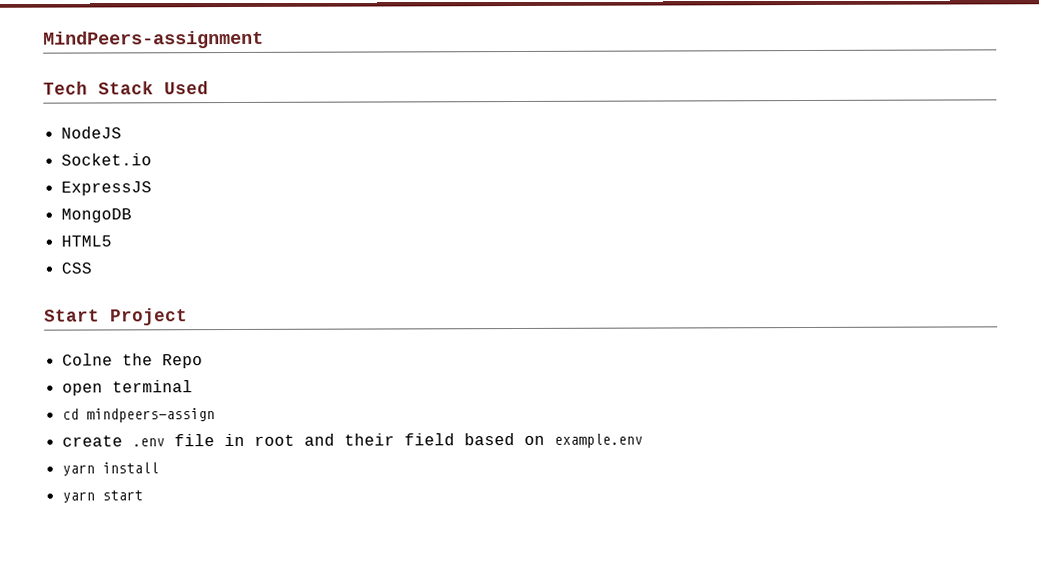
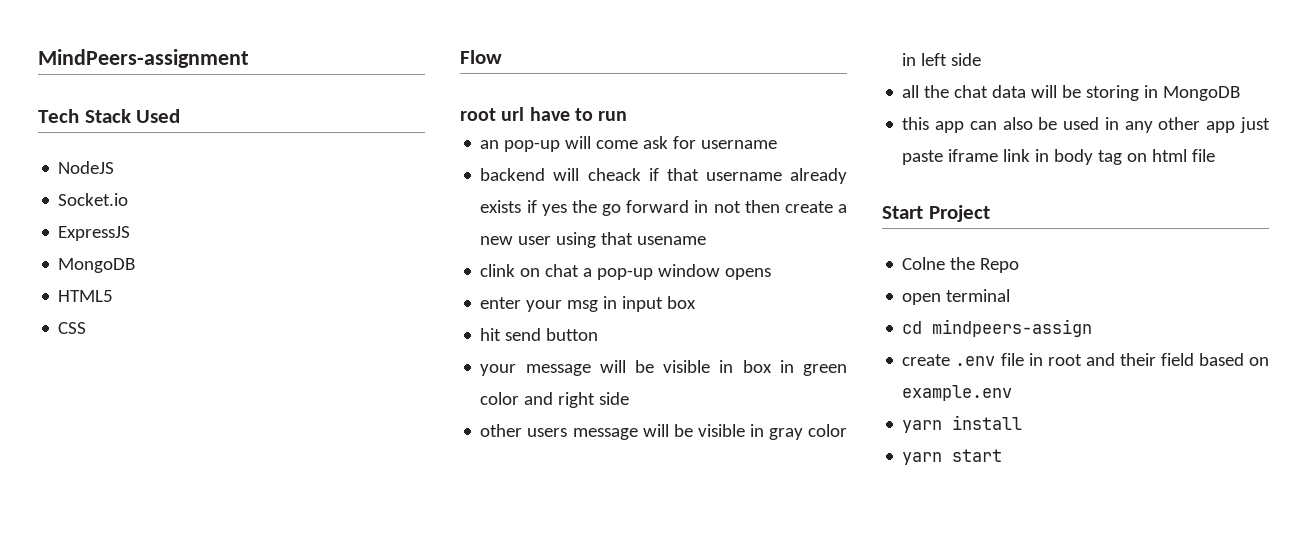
(92, 268) none -> [460,50,502,64] [460,107,628,121] [480,136,778,152] [480,168,847,184] [480,200,847,216] [480,232,707,248] [480,264,772,280] [480,296,697,312] [480,328,599,341] [480,360,847,376] [480,392,630,408] [480,424,847,440] [902,53,982,66] [902,85,1241,101] [902,117,1270,133] [902,149,1216,165] // Flow // root url have to run // an pop-up will come ask for username // backend will cheack if that username already exists if yes the go forward in not then create a new user using that usename // clink on chat a pop-up window opens // enter your msg in input box // hit send button // your message will be visible in box in green color and right side // other users message will be visible in gray color in left side // all the chat data will be storing in MongoDB // this app can also be used in any other app just paste iframe link in body tag on html file

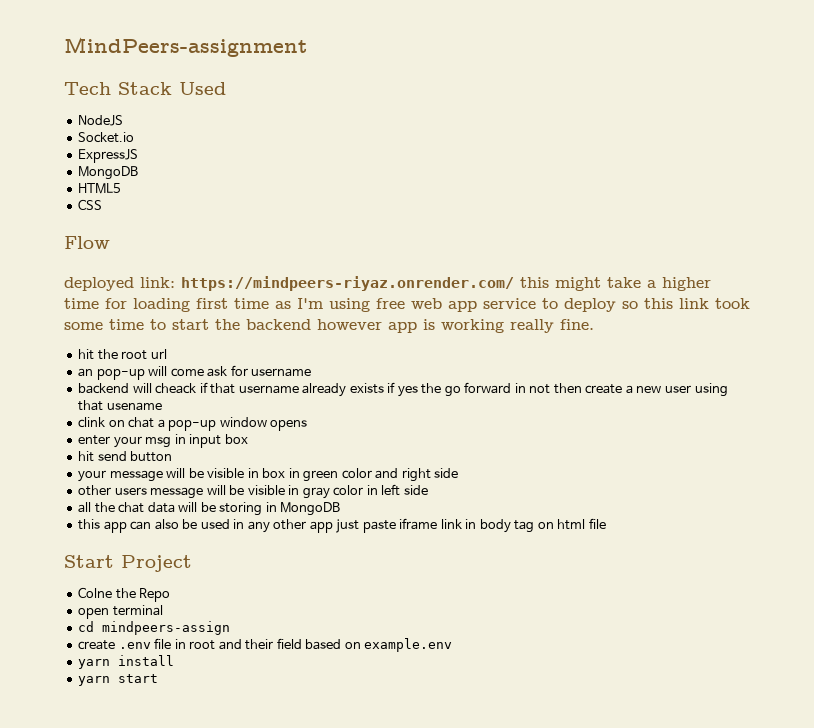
(502, 57) none -> [64,276,711,291] [64,298,750,312] [64,319,594,333] [78,349,118,360] deployed link: https://mindpeers-riyaz.onrender.com/ this might take a higher time for loading first time as I'm using free web app service to deploy so this link took some time to start the backend however app is working really fine. // hit the
[529,107,628,121] have to run -> (167, 354) none

